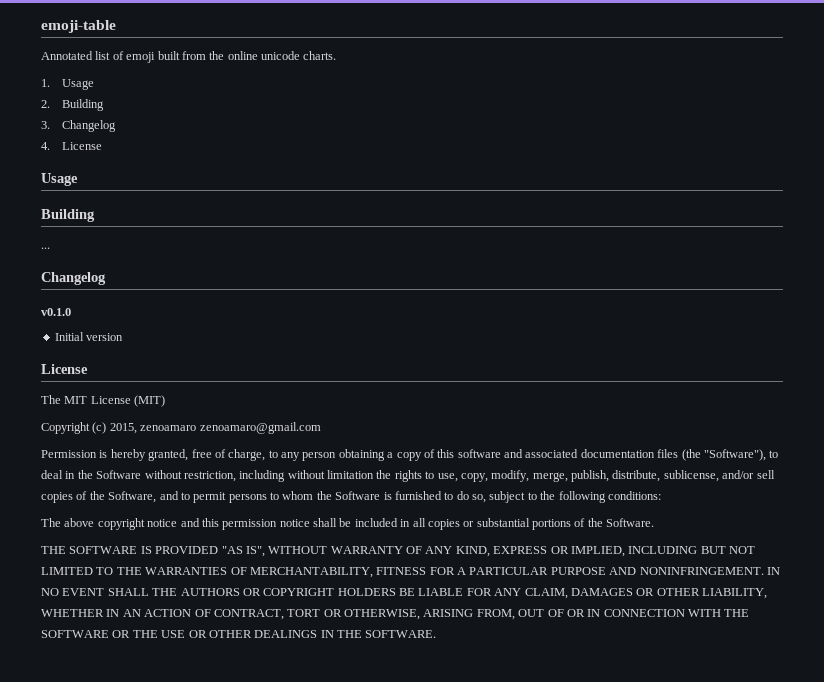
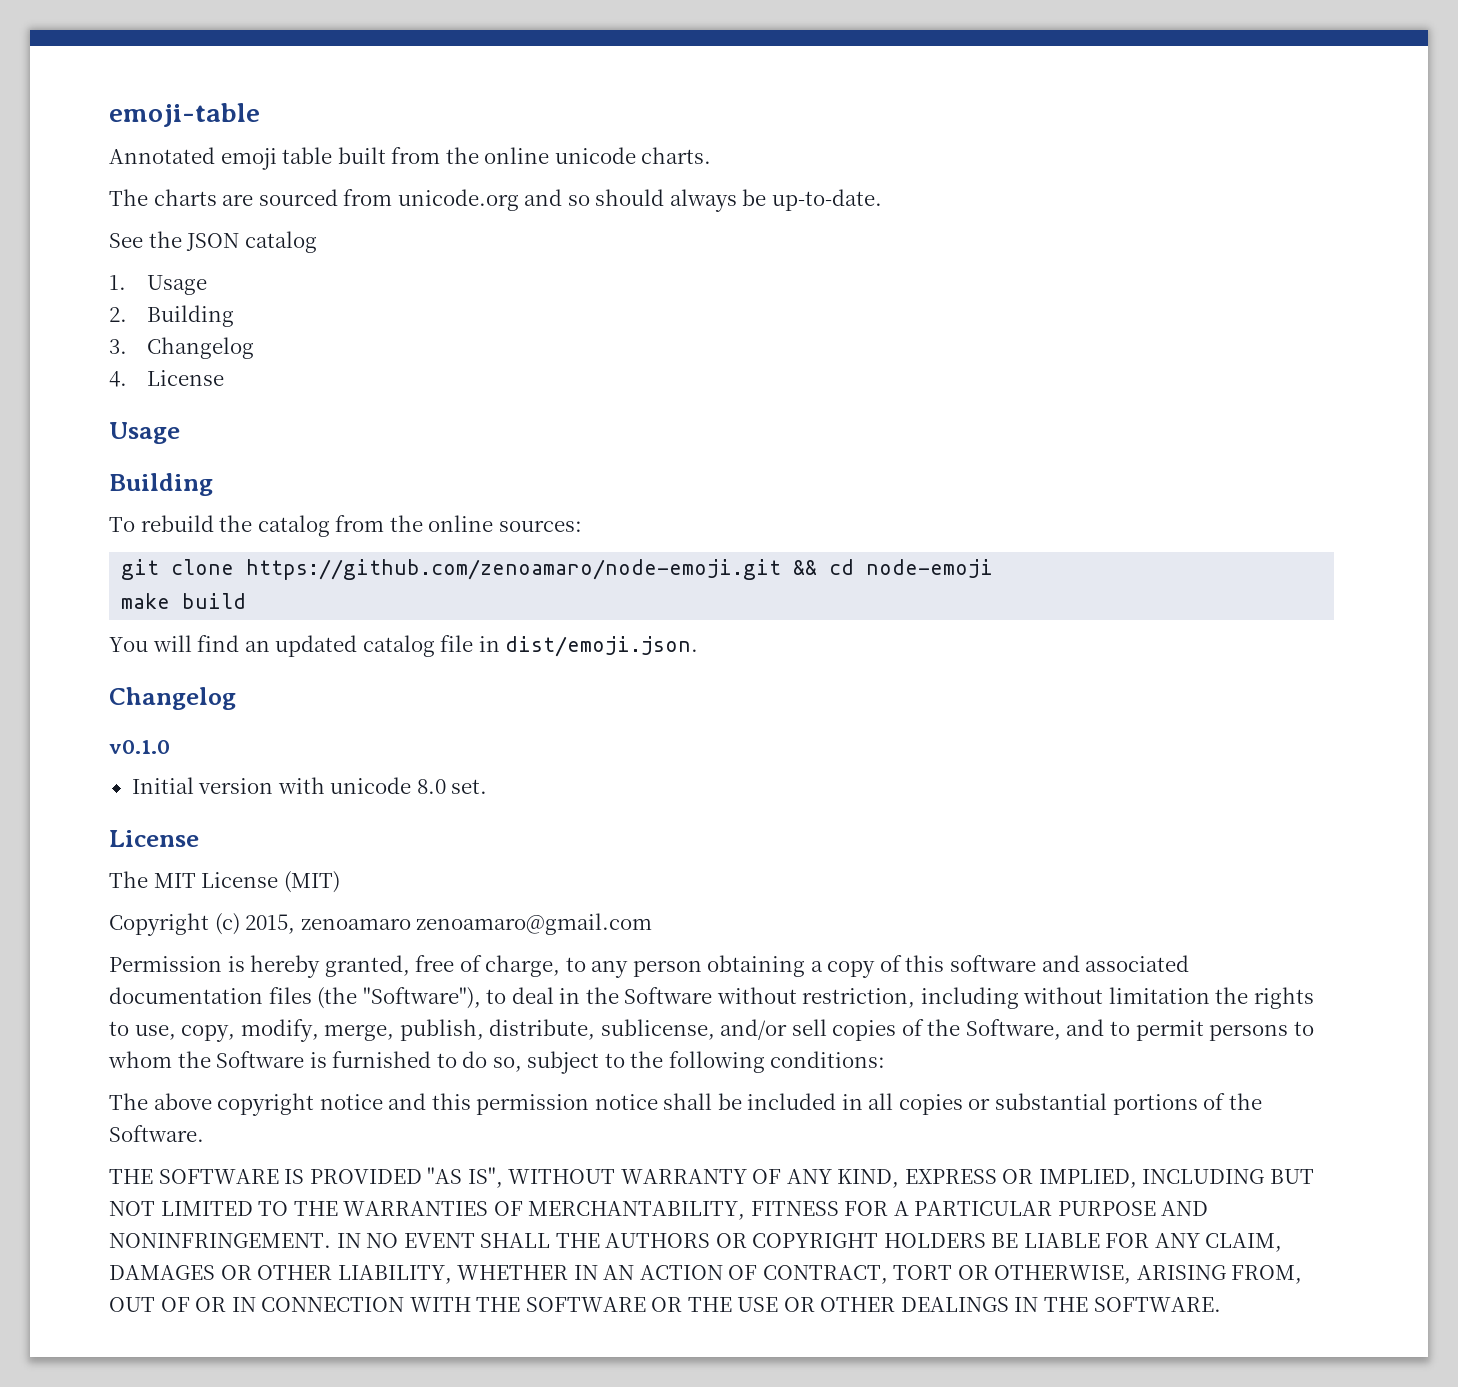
[95,51,156,63] list of emoji -> [220,147,333,170] emoji table
(337, 55) none -> [109,189,882,212] [109,231,317,253] // The charts are sourced from unicode.org and so should always be up-to-date. // See the JSON catalog
[41,247,50,249] ... -> [109,515,582,537] [121,559,994,580] [121,593,247,609] [109,635,699,657] To rebuild the catalog from the online sources: // git clone https://github.com/zenoamaro/node-emoji.git && cd node-emoji // make build // You will find an updated catalog file in dist/emoji.json.
(124, 337) none -> [277,777,488,794] with unicode 8.0 set.

